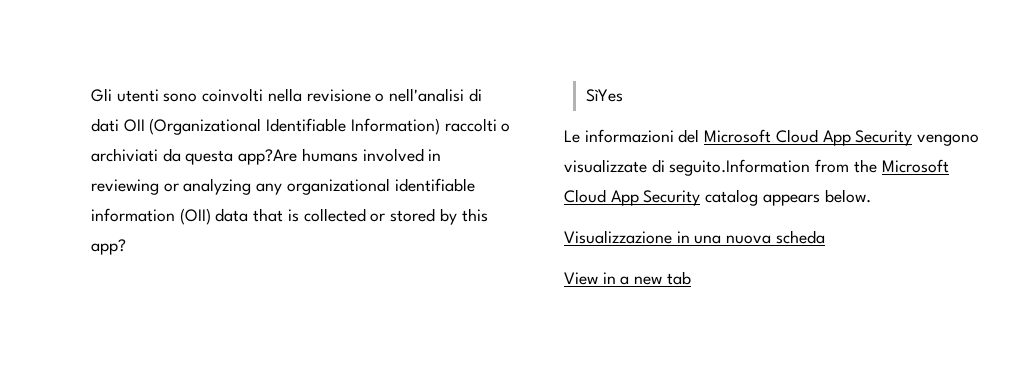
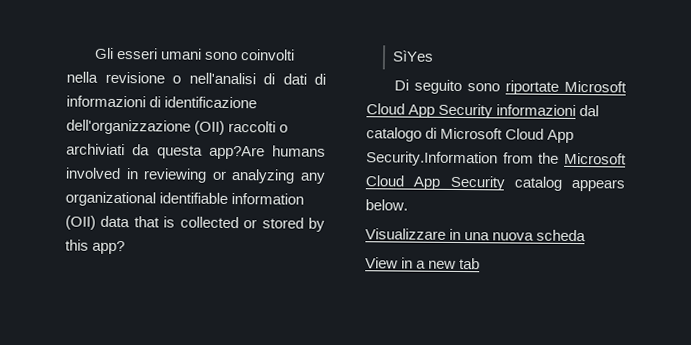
[116,89,159,102] utenti -> [115,47,202,60] esseri umani
[123,118,440,135] OII (Organizational Identifiable Information) -> [314,73,326,85] [66,95,258,109] [66,119,226,135] di informazioni di identificazione dell'organizzazione (OII)
[564,129,980,146] [564,159,811,176] Le informazioni del Microsoft Cloud App Security vengono visualizzate di seguito.Information -> [393,79,627,95] [366,103,600,119] [366,127,575,143] [366,151,498,167] Di seguito sono riportate Microsoft Cloud App Security informazioni dal catalogo di Microsoft Cloud App Security.Information
[564,230,672,244] Visualizzazione -> [365,228,446,240] Visualizzare

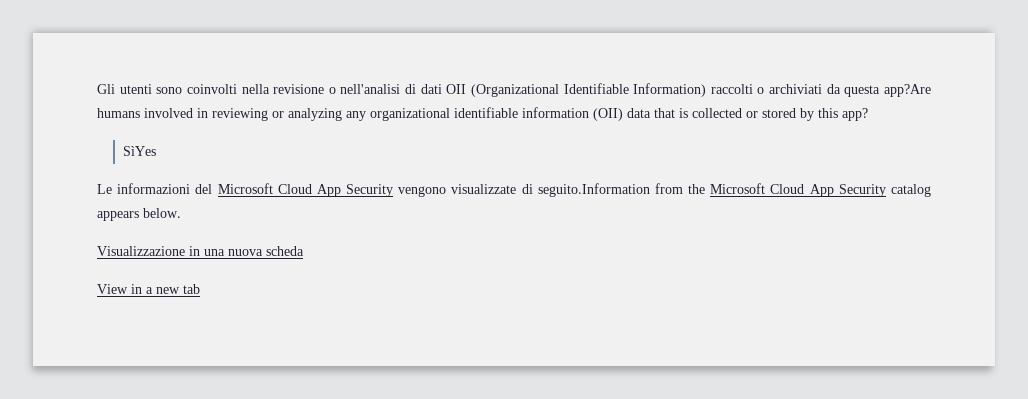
[115,47,202,60] esseri umani -> [119,84,152,94] utenti
[314,73,326,85] [66,95,258,109] [66,119,226,135] di informazioni di identificazione dell'organizzazione (OII) -> [446,83,707,97] OII (Organizational Identifiable Information)
[393,79,627,95] [366,103,600,119] [366,127,575,143] [366,151,498,167] Di seguito sono riportate Microsoft Cloud App Security informazioni dal catalogo di Microsoft Cloud App Security.Information -> [97,183,650,197] Le informazioni del Microsoft Cloud App Security vengono visualizzate di seguito.Information
[365,228,446,240] Visualizzare -> [97,246,185,256] Visualizzazione

